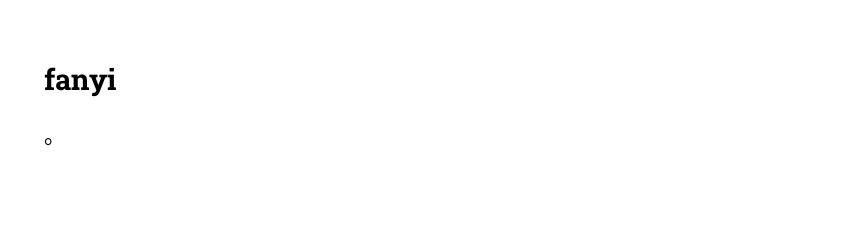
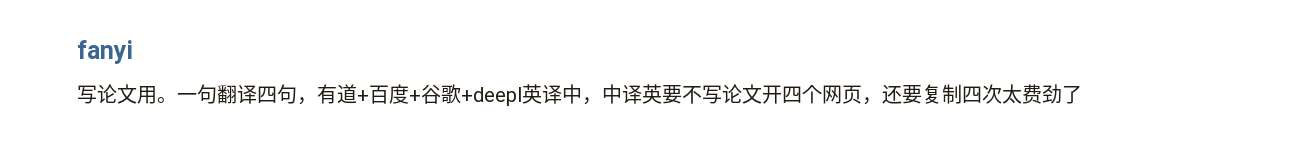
[44,138,66,146] 。 -> [77,84,1082,106] 写论文用。一句翻译四句，有道+百度+谷歌+deepl英译中，中译英要不写论文开四个网页，还要复制四次太费劲了

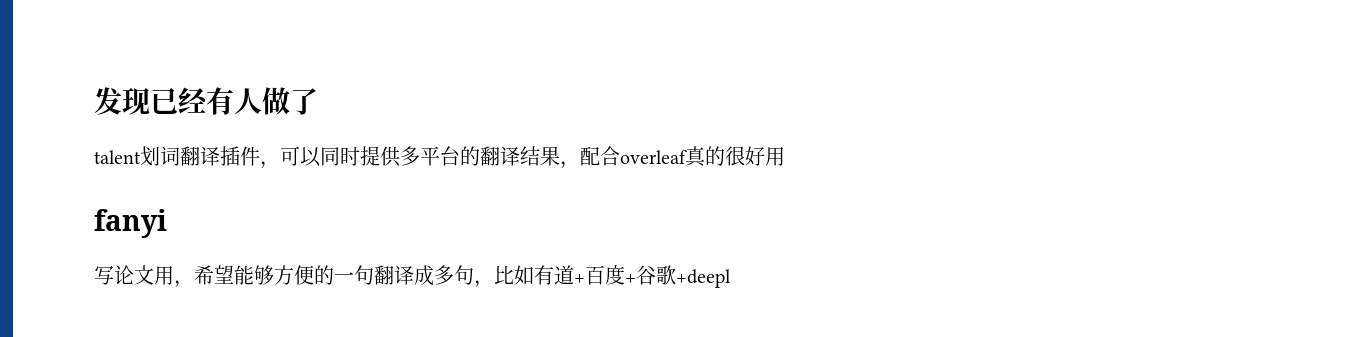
[77,40,133,64] [77,84,317,105] fanyi // 写论文用。一句翻译四句， -> [94,87,318,115] [94,146,785,169] [94,209,167,238] [94,265,534,288] 发现已经有人做了 // talent划词翻译插件，可以同时提供多平台的翻译结果，配合overleaf真的很好用 // fanyi // 写论文用，希望能够方便的一句翻译成多句，比如
[522,84,1082,105] 英译中，中译英要不写论文开四个网页，还要复制四次太费劲了 -> (731, 278) none

